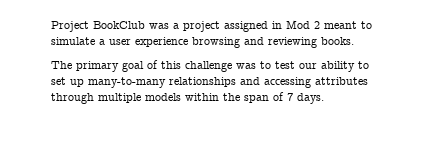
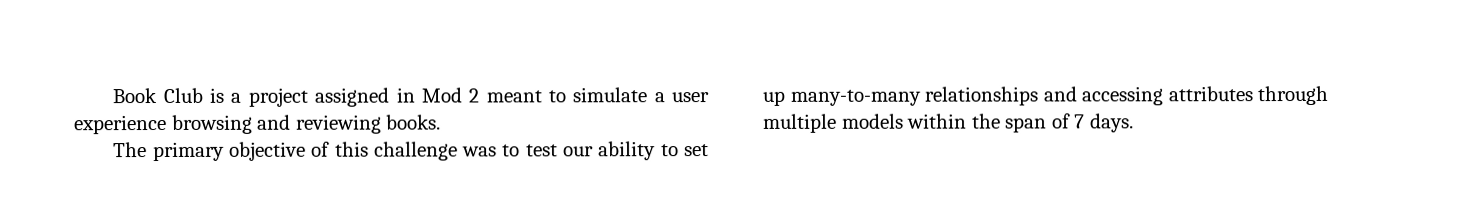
[51,21,169,32] Project BookClub was -> [112,87,225,104] Book Club is
[122,61,144,72] goal -> [228,141,306,161] objective

